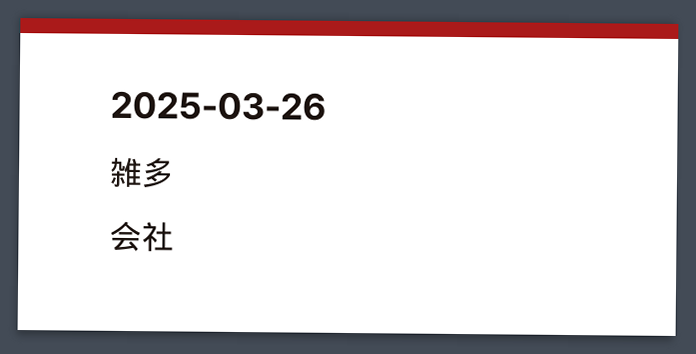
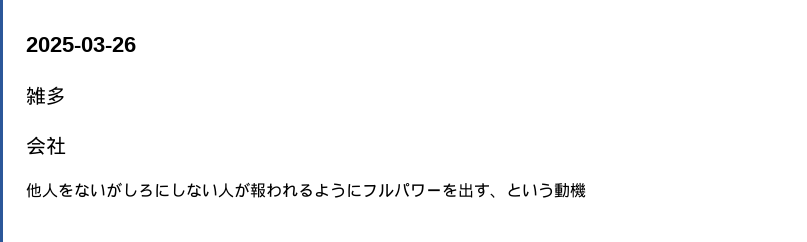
(174, 237) none -> [26,182,586,198] // 他人をないがしろにしない人が報われるようにフルパワーを出す、という動機

